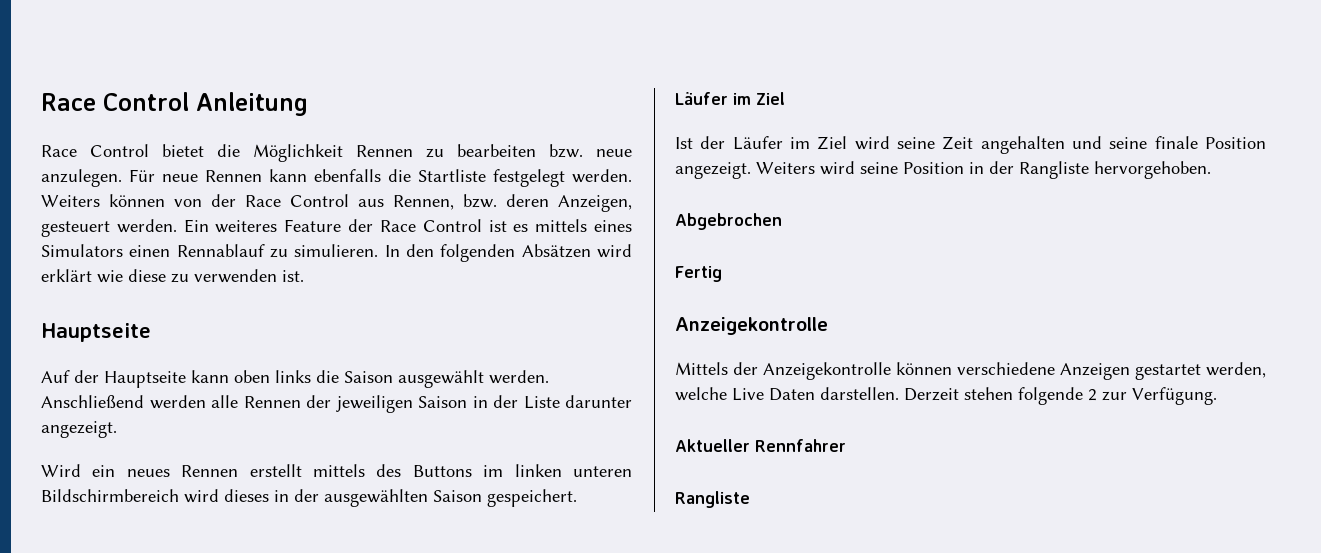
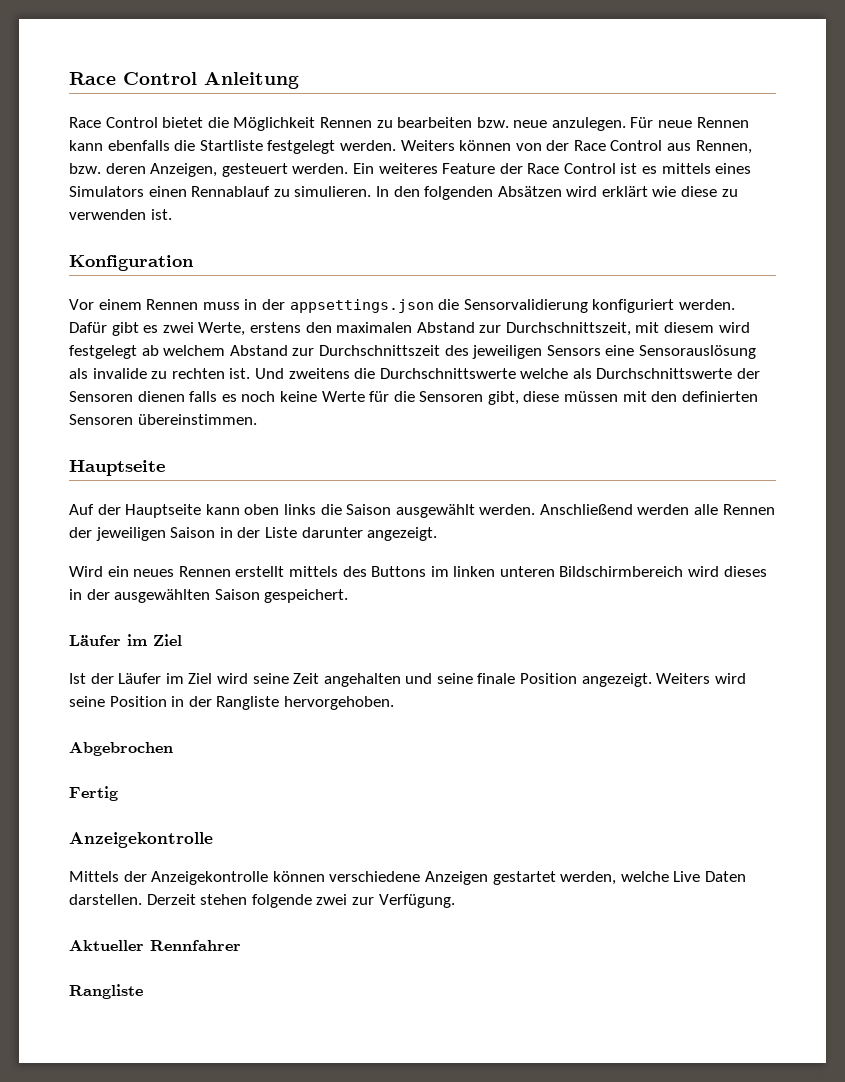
(304, 276) none -> [69,255,194,271] [69,299,735,313] [69,322,750,336] [69,345,756,359] [69,368,761,379] [69,391,758,405] [69,414,257,425] // Konfiguration // Vor einem Rennen muss in der appsettings.json die Sensorvalidierung konfiguriert werden. Dafür gibt es zwei Werte, erstens den maximalen Abstand zur Durchschnittszeit, mit diesem wird festgelegt ab welchem Abstand zur Durchschnittszeit des jeweiligen Sensors eine Sensorauslösung als invalide zu rechten ist. Und zweitens die Durchschnittswerte welche als Durchschnittswerte der Sensoren dienen falls es noch keine Werte für die Sensoren gibt, diese müssen mit den definierten Sensoren übereinstimmen.
[1088,389,1097,401] 2 -> [316,894,348,905] zwei

